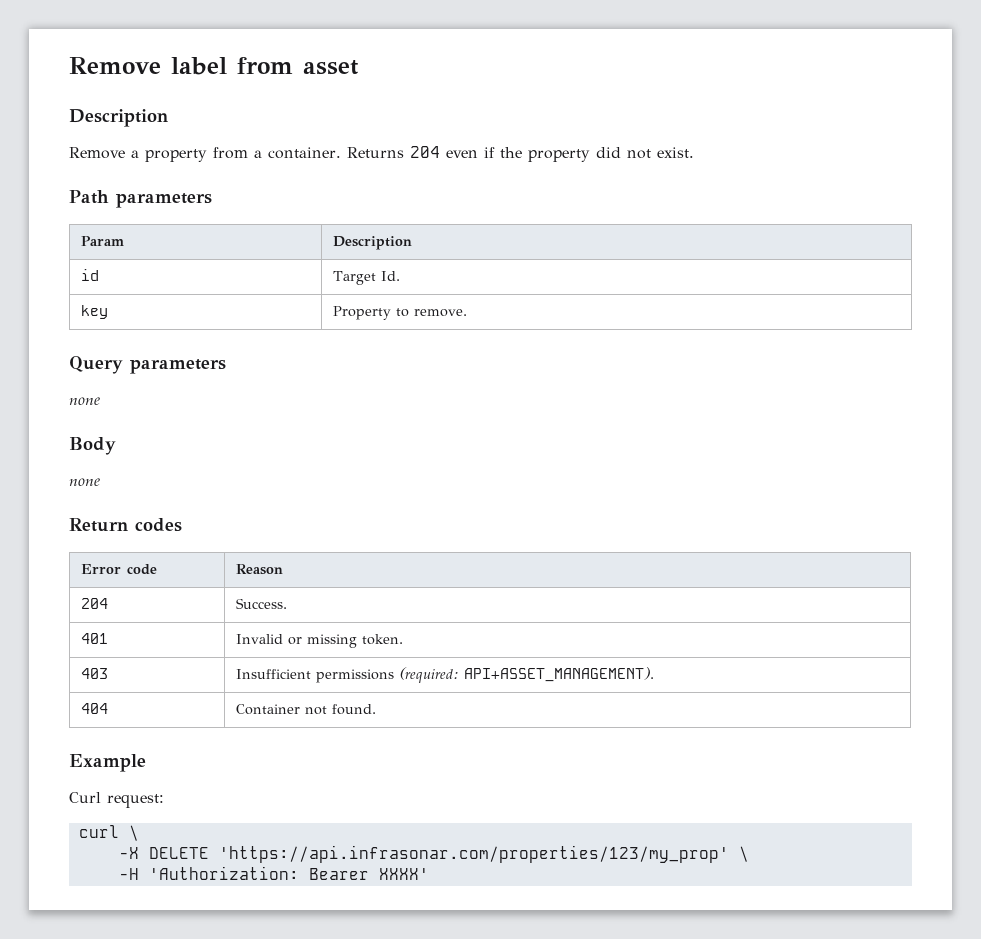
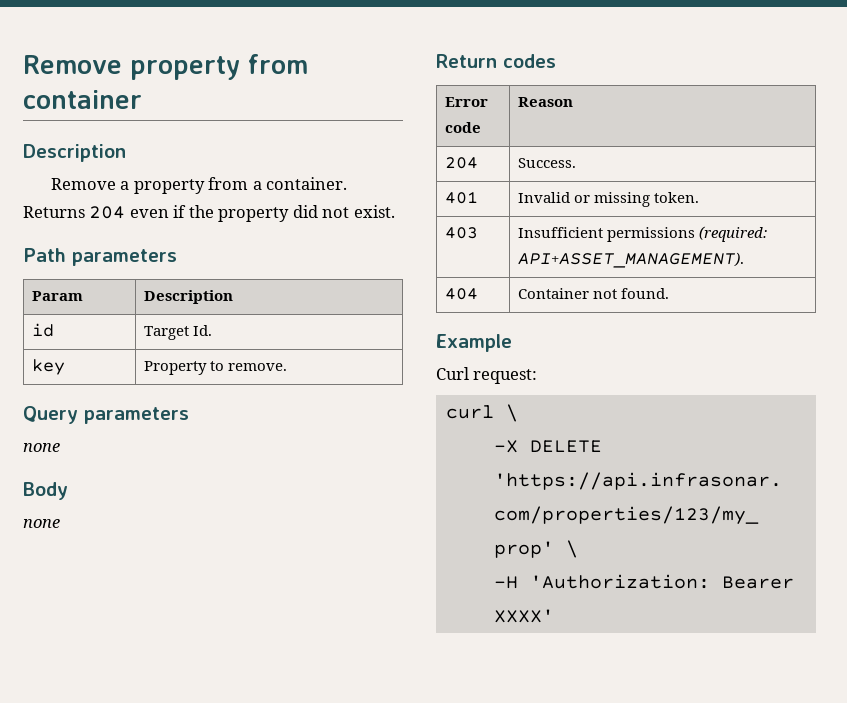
[69,57,359,75] Remove label from asset -> [23,54,308,80] [23,90,142,109] Remove property from container

